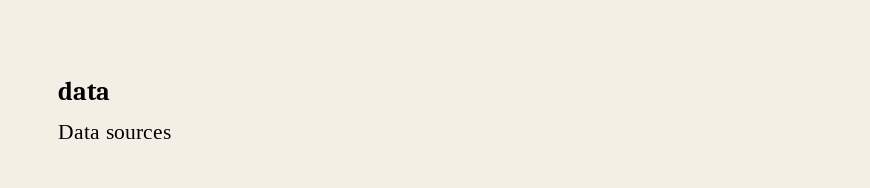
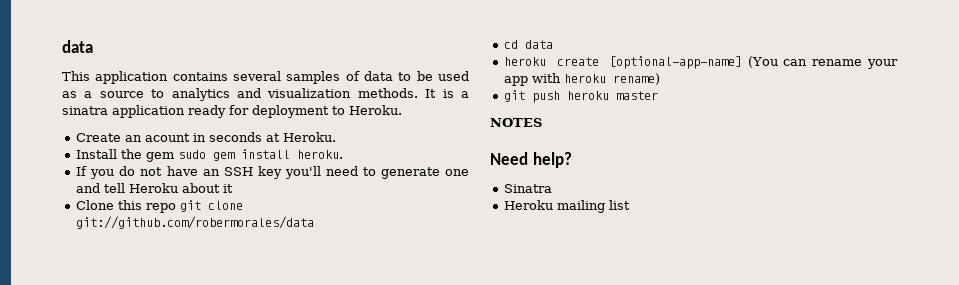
[58,81,110,100] [58,125,171,139] data // Data sources -> [62,40,93,53] [62,71,469,84] [62,88,469,101] [62,105,402,118] [76,132,337,142] [76,149,344,162] [76,166,469,179] [76,183,234,193] [76,200,244,213] [76,216,315,229] [504,40,554,49] [504,56,898,69] [504,73,661,86] [504,90,659,103] [490,118,542,127] [490,152,572,168] [504,184,553,193] [504,200,631,213] data // This application contains several samples of data to be used as a source to analytics and visualization methods. It is a sinatra application ready for deployment to Heroku. // Create an acount in seconds at Heroku. // Install the gem sudo gem install heroku. // If you do not have an SSH key you'll need to generate one and tell Heroku about it // Clone this repo git clone git://github.com/robermorales/data // cd data // heroku create [optional-app-name] (You can rename your app with heroku rename) // git push heroku master // NOTES // Need help? // Sinatra // Heroku mailing list

